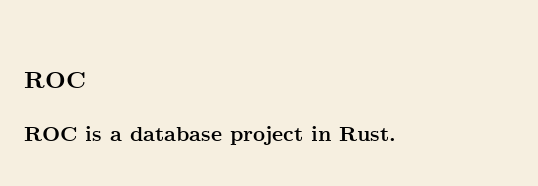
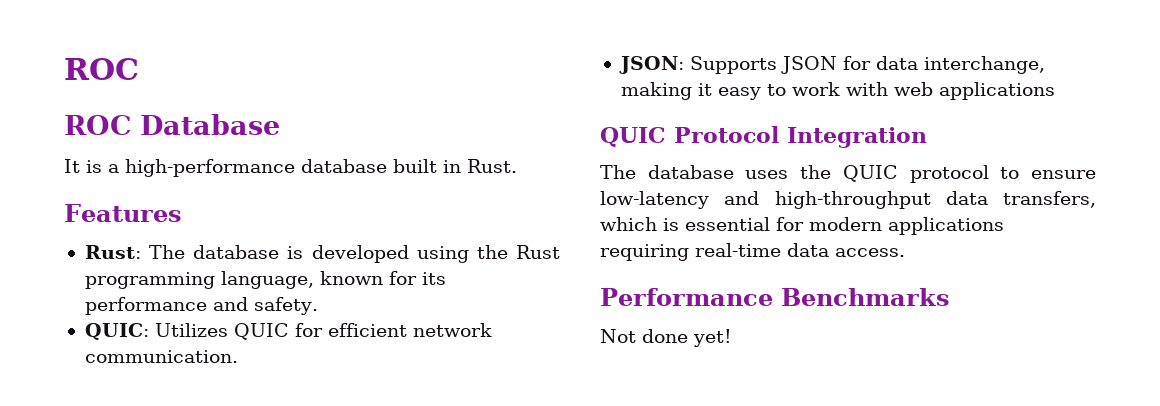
[85,126,396,145] is a database project in Rust. -> [140,114,280,135] [64,159,517,177] [64,204,182,222] [84,245,560,263] [84,271,446,289] [84,297,318,315] [84,323,492,340] [84,350,238,363] [618,56,1045,74] [620,82,1055,100] [600,126,927,148] [600,165,1096,183] [600,191,1096,209] [600,217,1004,235] [600,243,905,261] [600,288,950,306] [600,329,732,347] Database // It is a high-performance database built in Rust. // Features // Rust: The database is developed using the Rust programming language, known for its performance and safety. // QUIC: Utilizes QUIC for efficient network communication. // JSON: Supports JSON for data interchange, making it easy to work with web applications // QUIC Protocol Integration // The database uses the QUIC protocol to ensure low-latency and high-throughput data transfers, which is essential for modern applications requiring real-time data access. // Performance Benchmarks // Not done yet!

